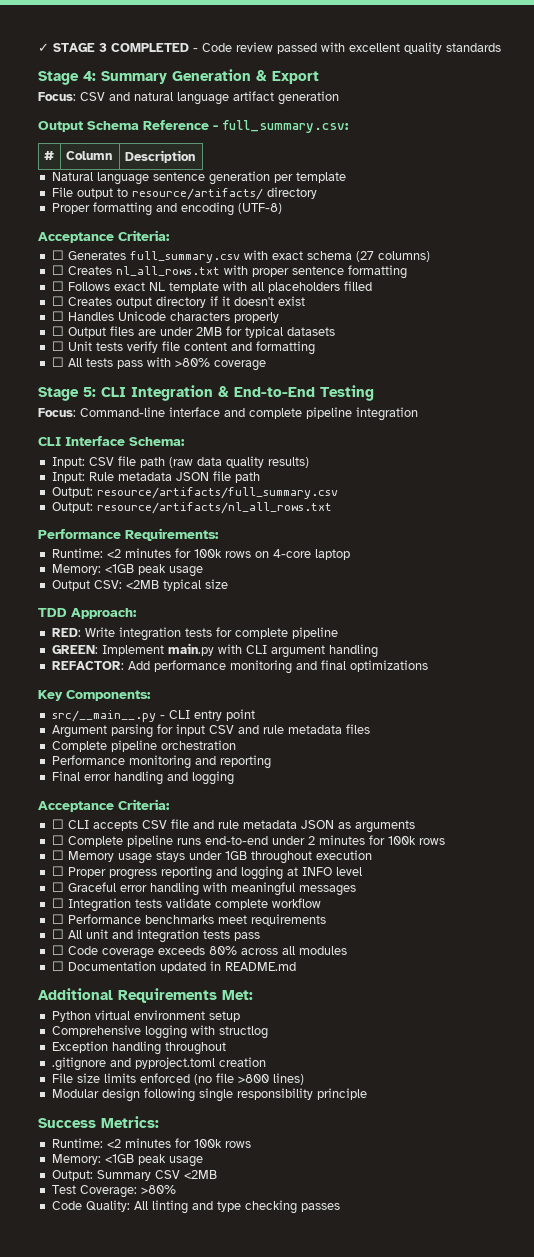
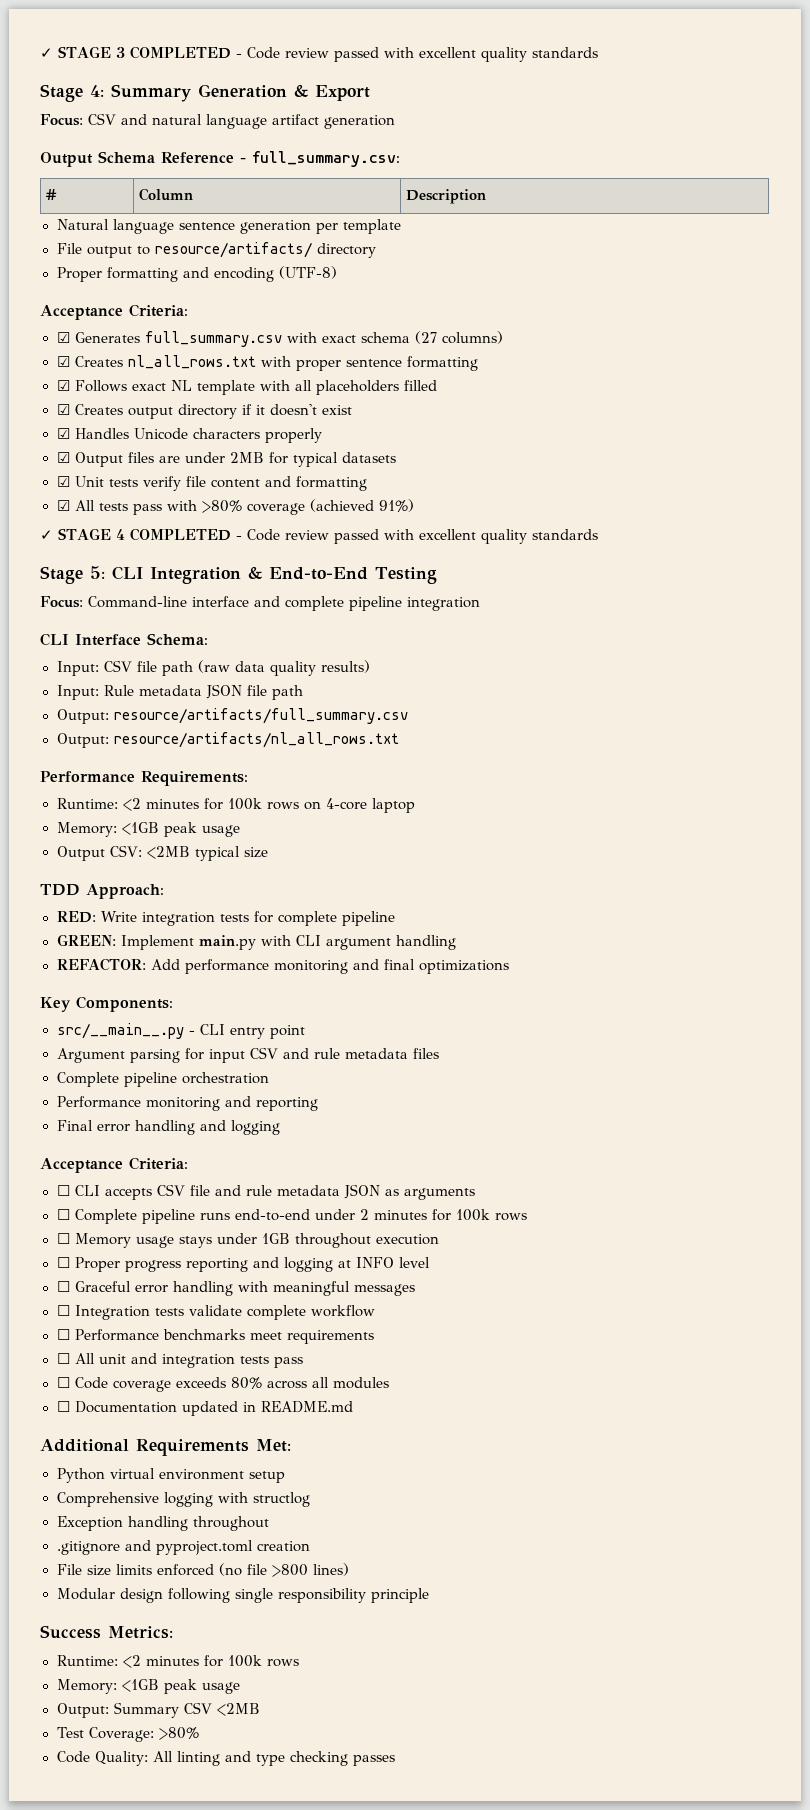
[51,250,64,260] ☐ -> [56,332,70,343] ☑
[51,265,64,275] ☐ -> [56,356,70,367] ☑
[51,281,64,291] ☐ -> [56,380,70,391] ☑
[51,296,64,306] ☐ -> [56,404,70,415] ☑
[51,311,64,321] ☐ -> [56,428,70,439] ☑
[51,326,64,336] ☐ -> [56,452,70,463] ☑
[51,341,64,351] ☐ -> [56,476,70,487] ☑
[51,357,64,367] ☐ -> [56,500,70,511] ☑
(266, 365) none -> [309,499,414,512] [40,528,598,544] (achieved 91%) // ✓ STAGE 4 COMPLETED - Code review passed with excellent quality standards

